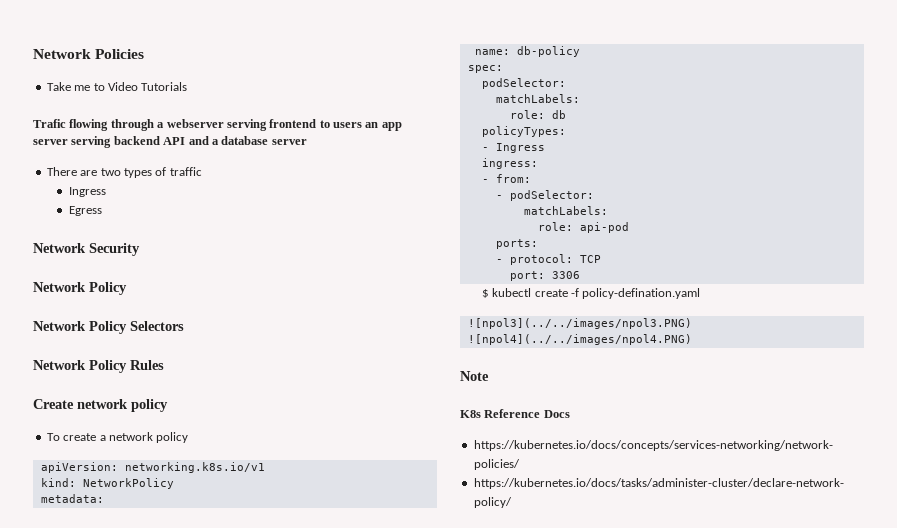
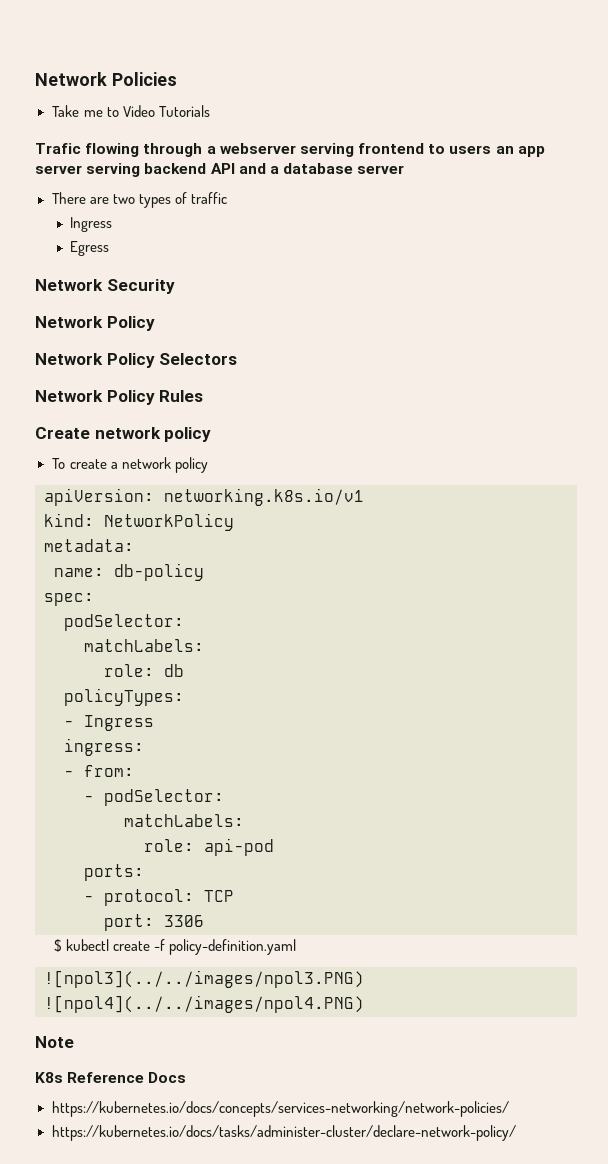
[582,288,701,299] policy-defination.yaml -> [168,939,296,955] policy-definition.yaml

